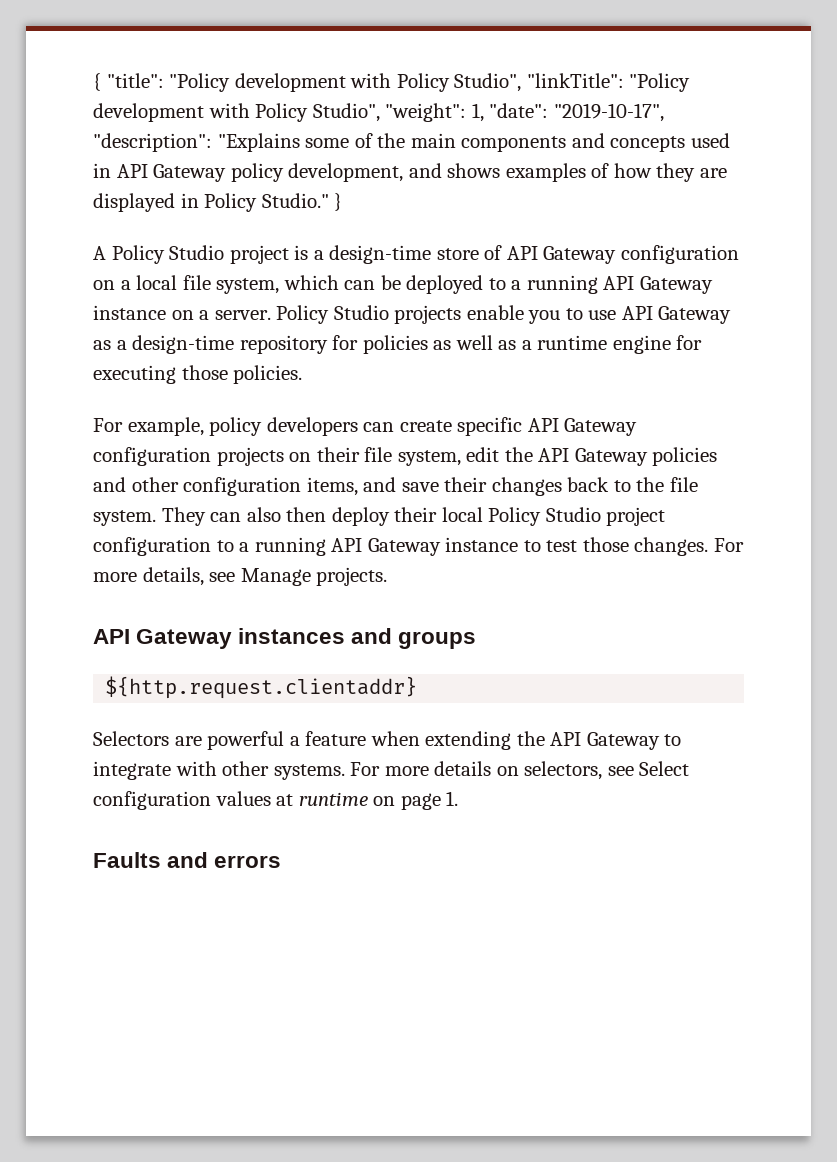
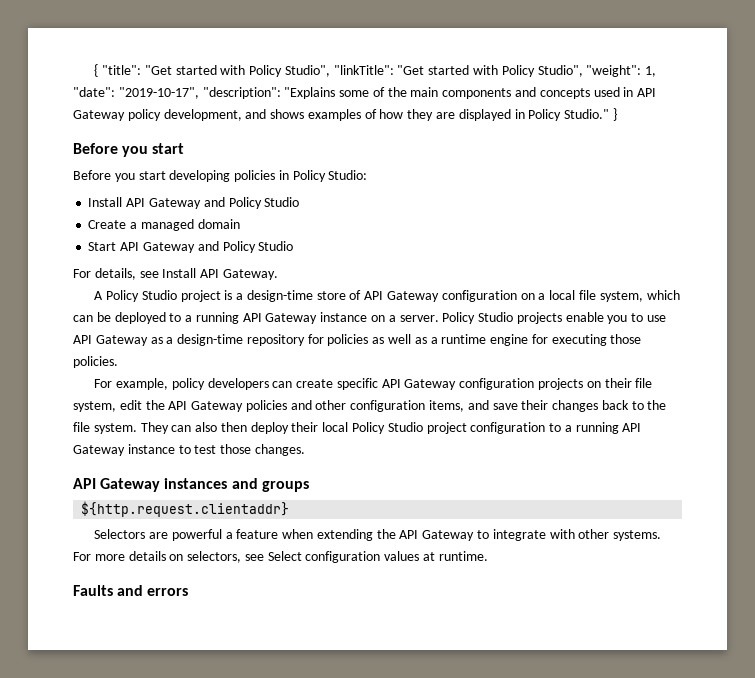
[169,73,346,92] "Policy development -> [144,65,217,75] "Get started
[629,73,691,92] [93,103,204,122] "Policy development -> [397,65,470,75] "Get started
(343, 202) none -> [73,143,185,157] [73,170,368,182] [88,197,300,209] [88,219,240,231] [88,241,294,253] [73,268,278,280] // Before you start // Before you start developing policies in Policy Studio: // Install API Gateway and Policy Studio // Create a managed domain // Start API Gateway and Policy Studio // For details, see Install API Gateway.
[713,538,744,552] [93,567,388,586] For more details, see Manage projects. -> (305, 450) none
[298,791,459,810] runtime on page 1. -> [438,551,488,561] runtime.

